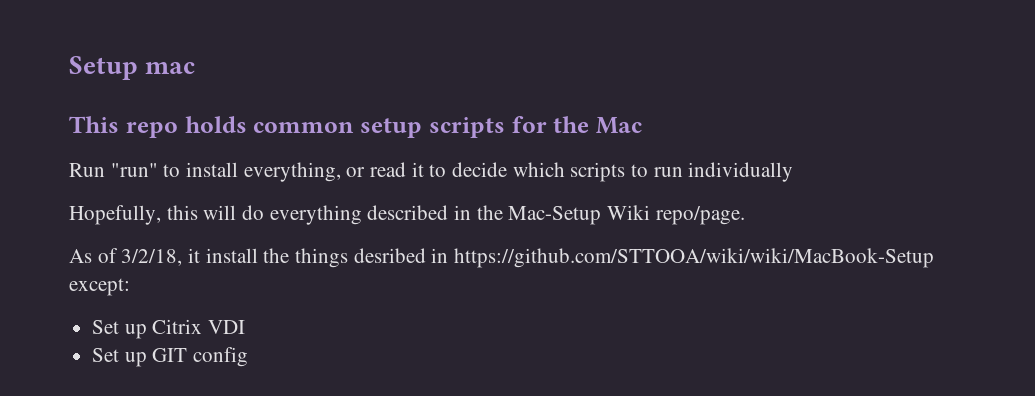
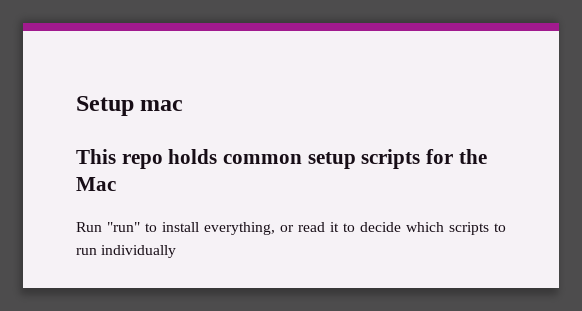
[69,205,745,225] [69,248,935,268] [69,278,130,296] [92,319,246,339] [92,347,249,367] // Hopefully, this will do everything described in the Mac-Setup Wiki repo/page. // As of 3/2/18, it install the things desribed in https://github.com/STTOOA/wiki/wiki/MacBook-Setup except: // Set up Citrix VDI // Set up GIT config -> (177, 251) none

